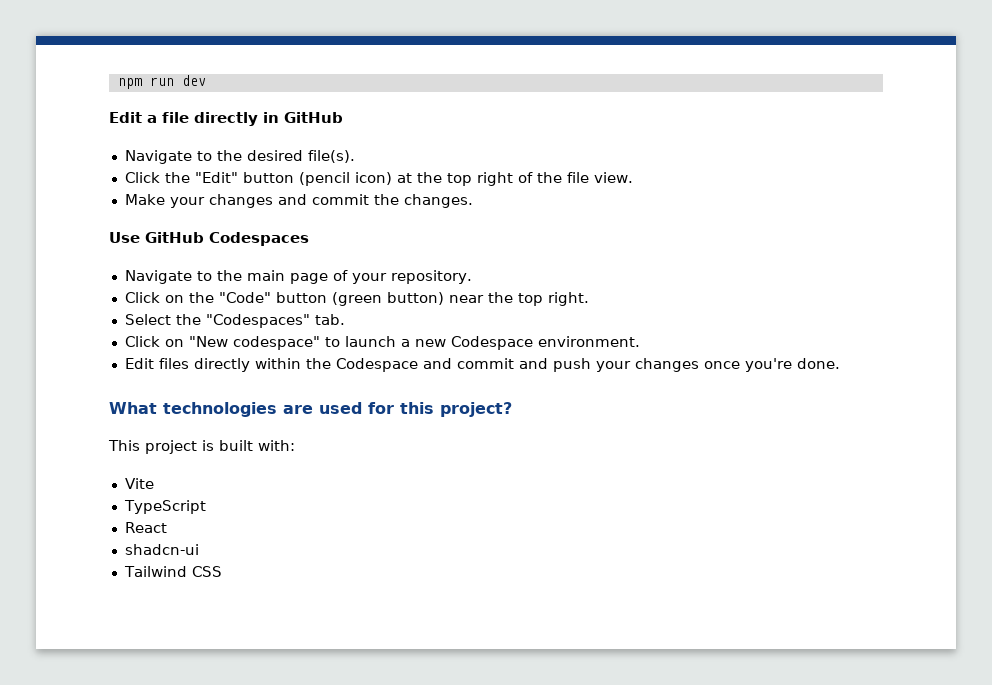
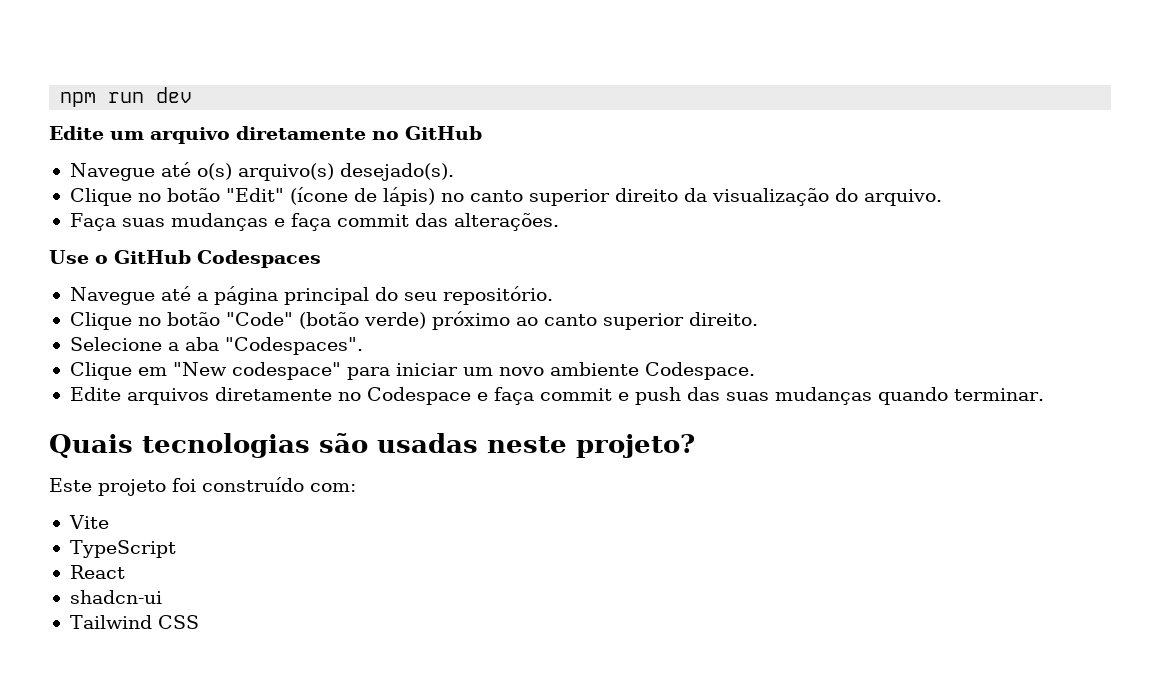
[109,112,343,126] [124,150,355,164] [124,172,633,186] [124,194,473,208] Edit a file directly in GitHub // Navigate to the desired file(s). // Click the "Edit" button (pencil icon) at the top right of the file view. // Make your changes and commit the changes. -> [49,126,482,144] [69,162,454,181] [69,187,942,206] [69,213,559,231] Edite um arquivo diretamente no GitHub // Navegue até o(s) arquivo(s) desejado(s). // Clique no botão "Edit" (ícone de lápis) no canto superior direito da visualização do arquivo. // Faça suas mudanças e faça commit das alterações.
(140, 237) none -> [95,255,108,264] o
[124,270,472,284] [124,292,589,306] [124,314,345,328] [124,336,640,350] [124,358,840,372] [109,402,512,417] [108,440,295,454] Navigate to the main page of your repository. // Click on the "Code" button (green button) near the top right. // Select the "Codespaces" tab. // Click on "New codespace" to launch a new Codespace environment. // Edit files directly within the Codespace and commit and push your changes once you're done. // What technologies are used for this project? // This project is built with: -> [69,286,553,305] [69,311,758,330] [69,337,363,355] [69,362,755,380] [69,387,1044,405] [49,433,695,458] [49,477,356,496] Navegue até a página principal do seu repositório. // Clique no botão "Code" (botão verde) próximo ao canto superior direito. // Selecione a aba "Codespaces". // Clique em "New codespace" para iniciar um novo ambiente Codespace. // Edite arquivos diretamente no Codespace e faça commit e push das suas mudanças quando terminar. // Quais tecnologias são usadas neste projeto? // Este projeto foi construído com:

